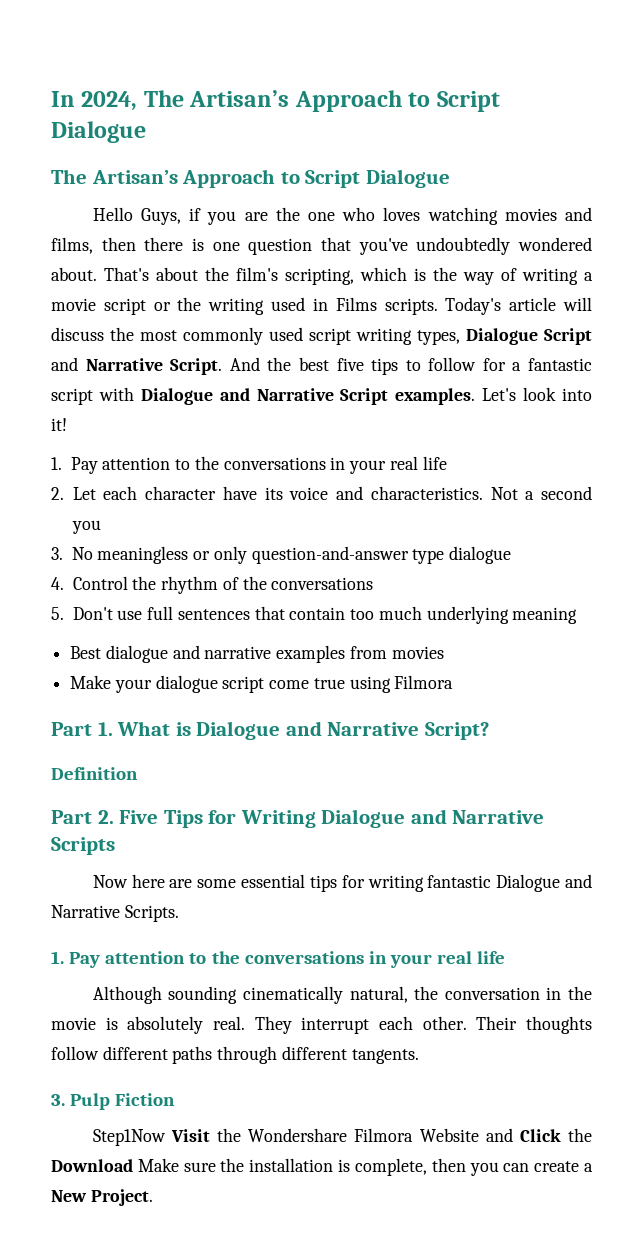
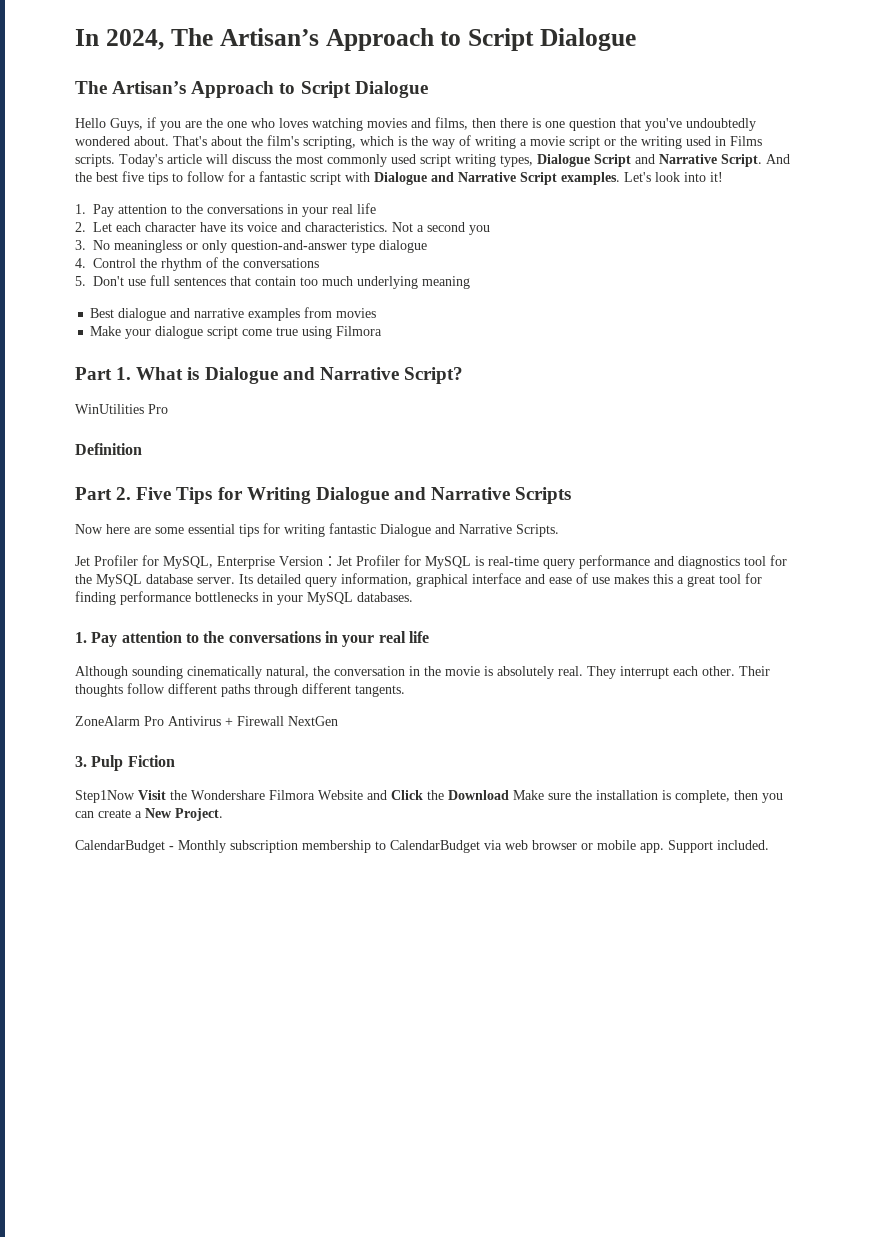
(489, 731) none -> [75,404,168,414] // WinUtilities Pro
(179, 913) none -> [75,555,787,569] [75,573,762,587] [75,591,413,605] // Jet Profiler for MySQL, Enterprise Version：Jet Profiler for MySQL is real-time query performance and diagnostics tool for the MySQL database server. Its detailed query information, graphical interface and ease of use makes this a great tool for finding performance bottlenecks in your MySQL databases.
(419, 1056) none -> [75,716,338,726] // ZoneAlarm Pro Antivirus + Firewall NextGen
(153, 1197) none -> [75,840,769,853] // CalendarBudget - Monthly subscription membership to CalendarBudget via web browser or mobile app. Support included.

